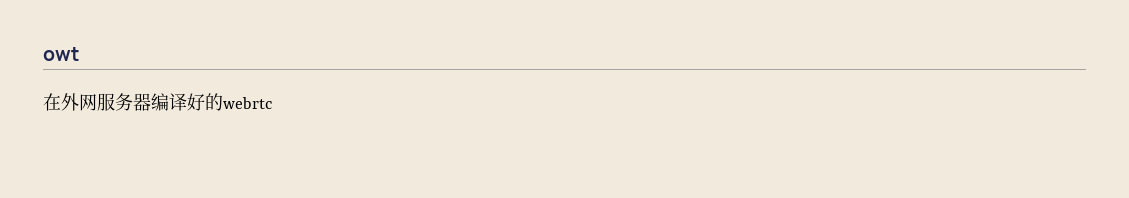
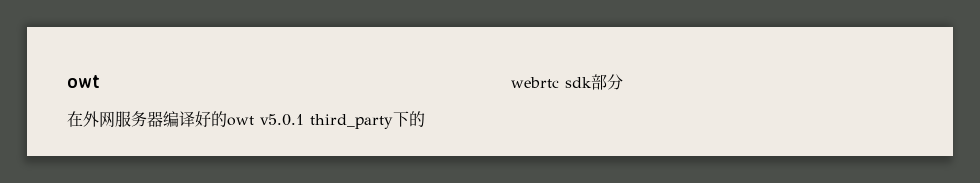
[223,97,272,109] webrtc -> [227,111,425,129] [511,74,623,90] owt v5.0.1 third_party下的webrtc sdk部分

